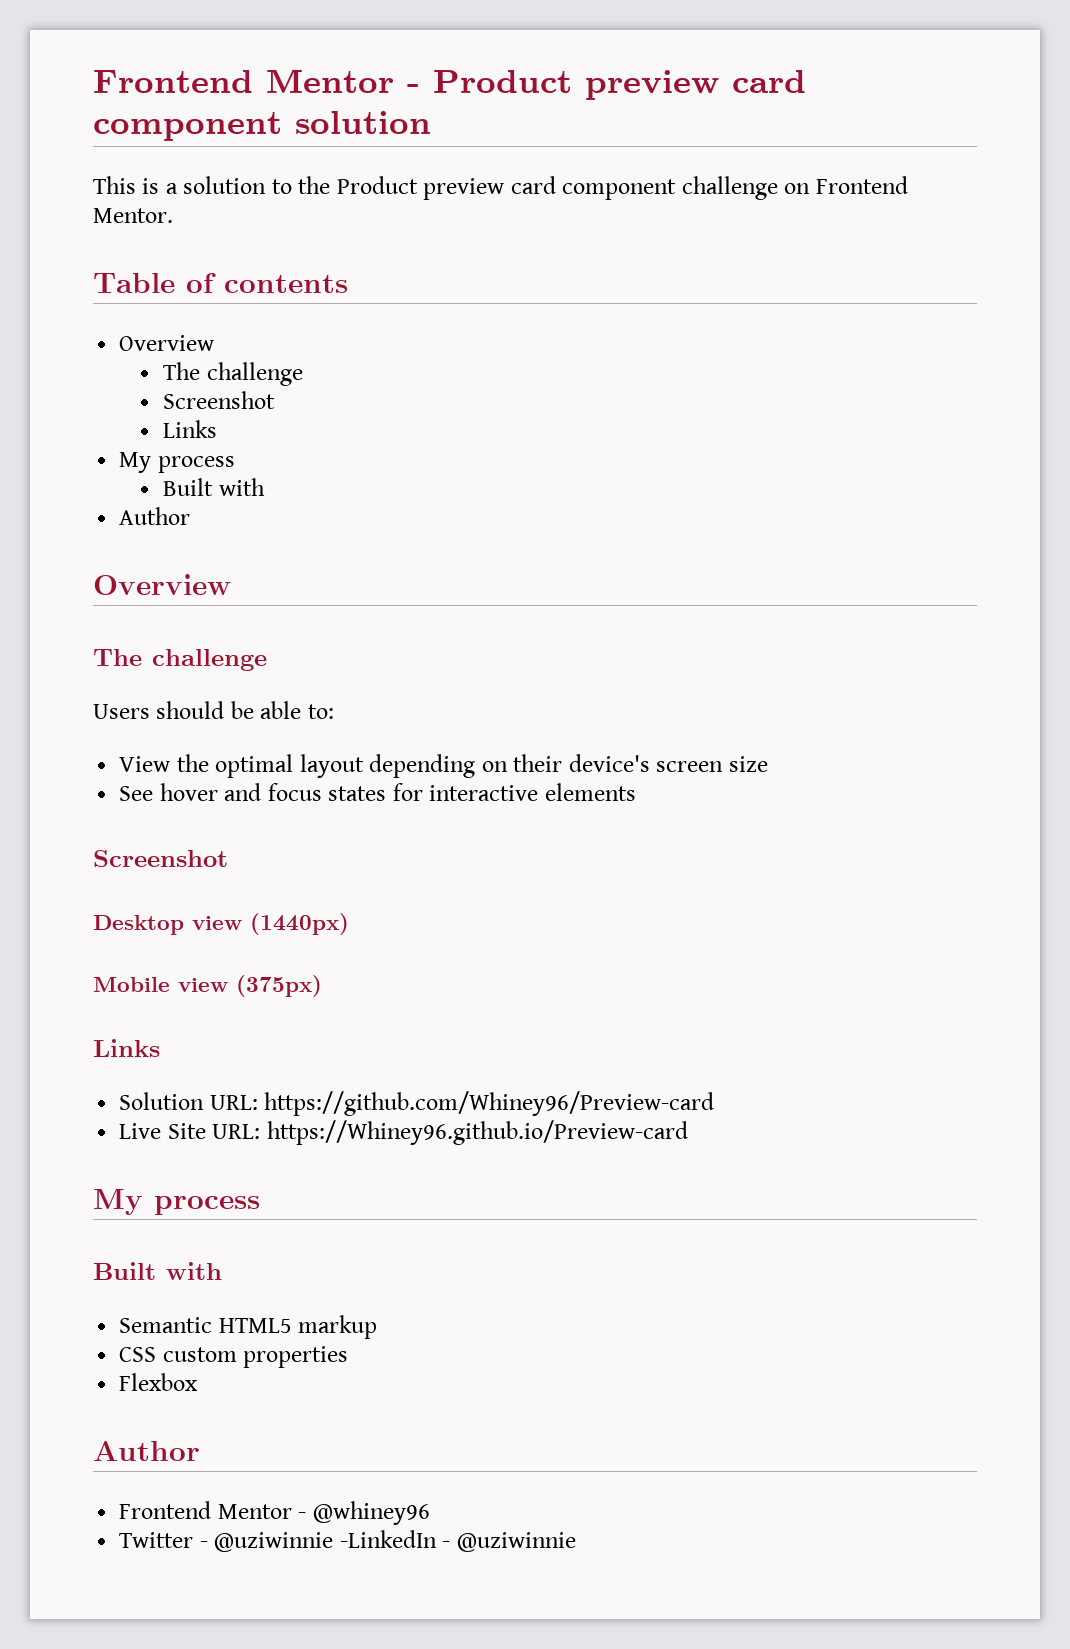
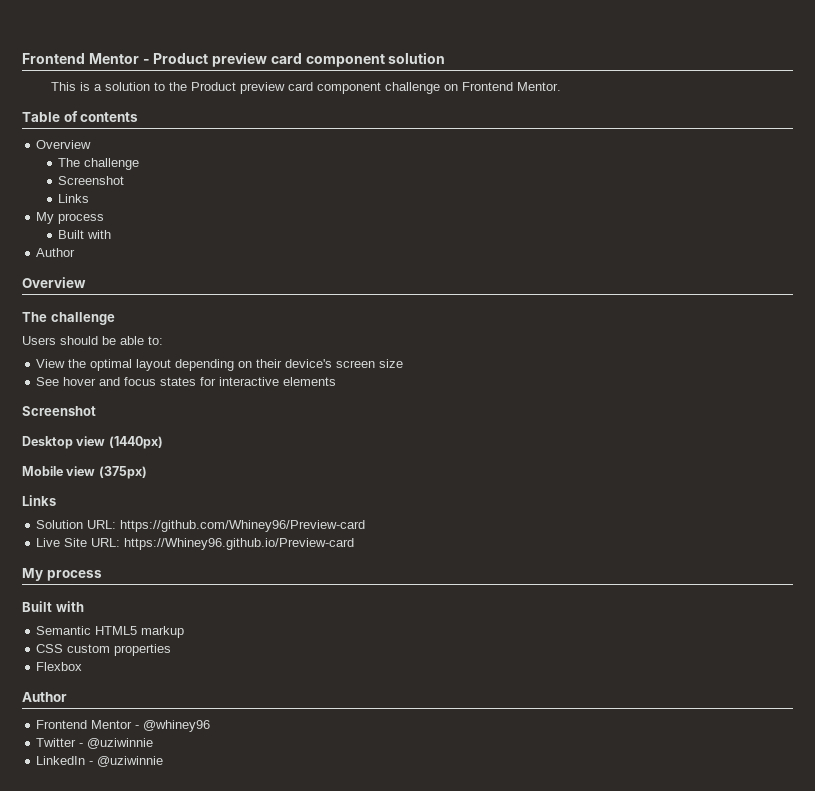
[339,1530,437,1548] -LinkedIn -> [36,756,86,765] // LinkedIn

